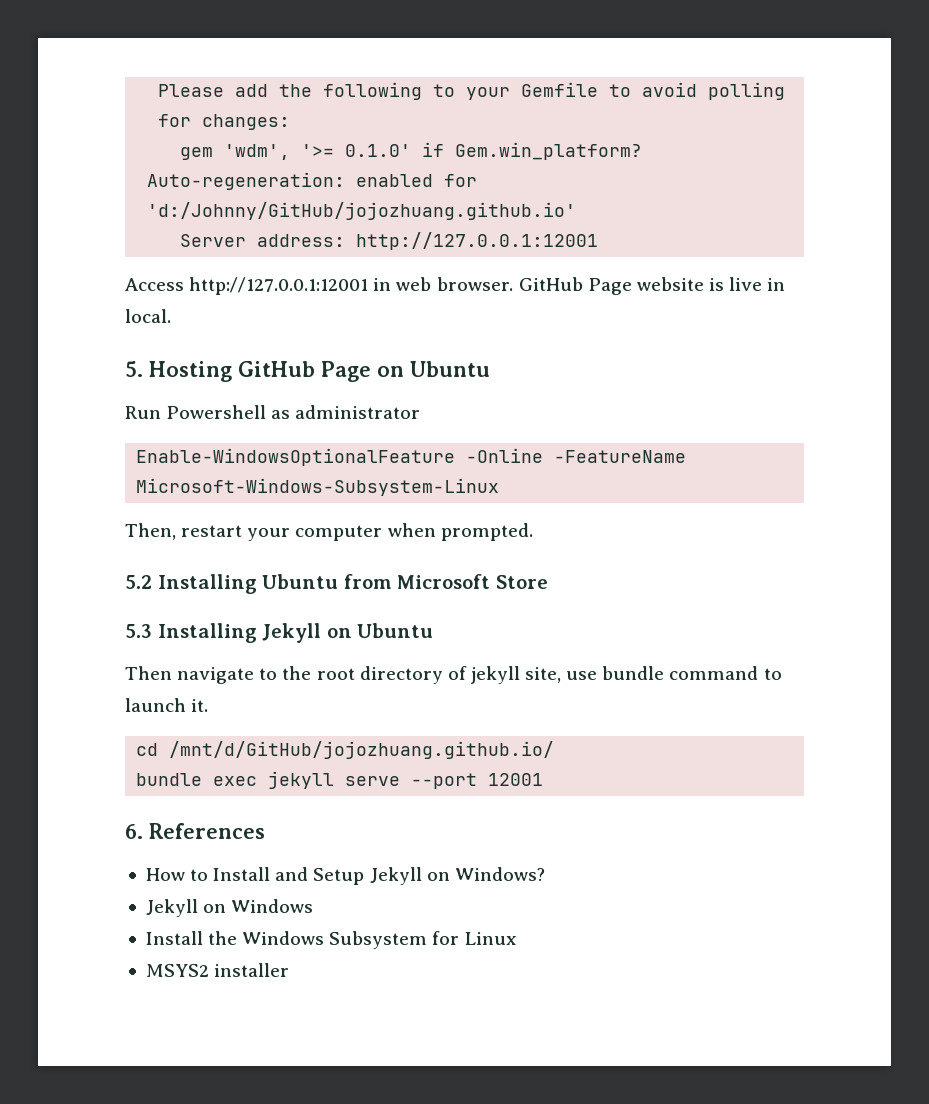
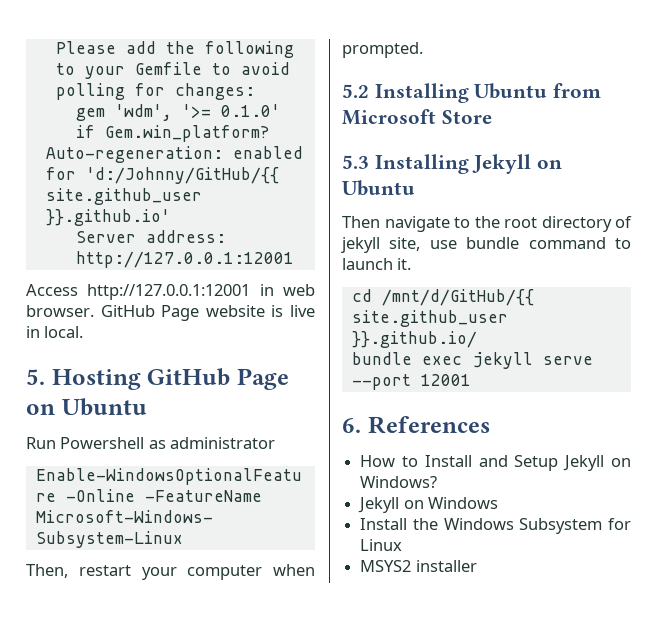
[147,202,577,220] 'd:/Johnny/GitHub/jojozhuang.github.io' -> [85,167,279,184] [45,188,202,205] [45,209,170,226] 'd:/Johnny/GitHub/{{ site.github_user }}.github.io'
[169,741,555,759] /mnt/d/GitHub/jojozhuang.github.io/ -> [381,289,534,306] [351,310,508,327] [351,331,477,348] /mnt/d/GitHub/{{ site.github_user }}.github.io/

